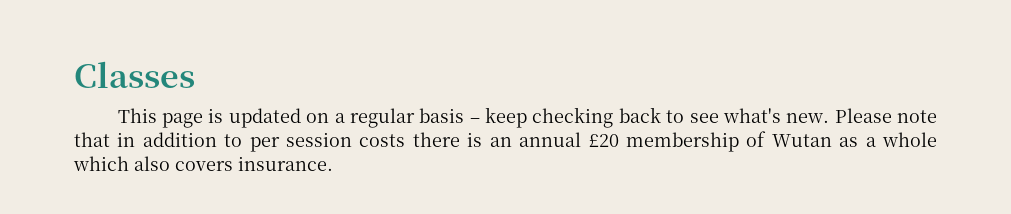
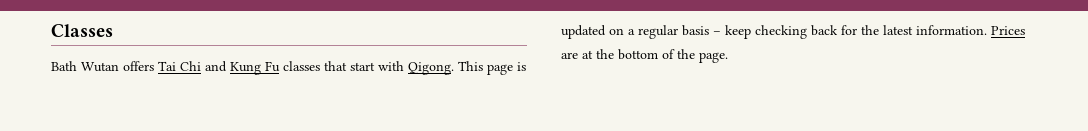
(195, 74) none -> [51,61,454,75] Bath Wutan offers Tai Chi and Kung Fu classes that start with Qigong.
[666,108,937,123] [74,131,937,152] [73,156,333,171] to see what's new. Please note that in addition to per session costs there is an annual £20 membership of Wutan as a whole which also covers insurance. -> [841,25,1025,35] [561,49,728,63] for the latest information. Prices are at the bottom of the page.

